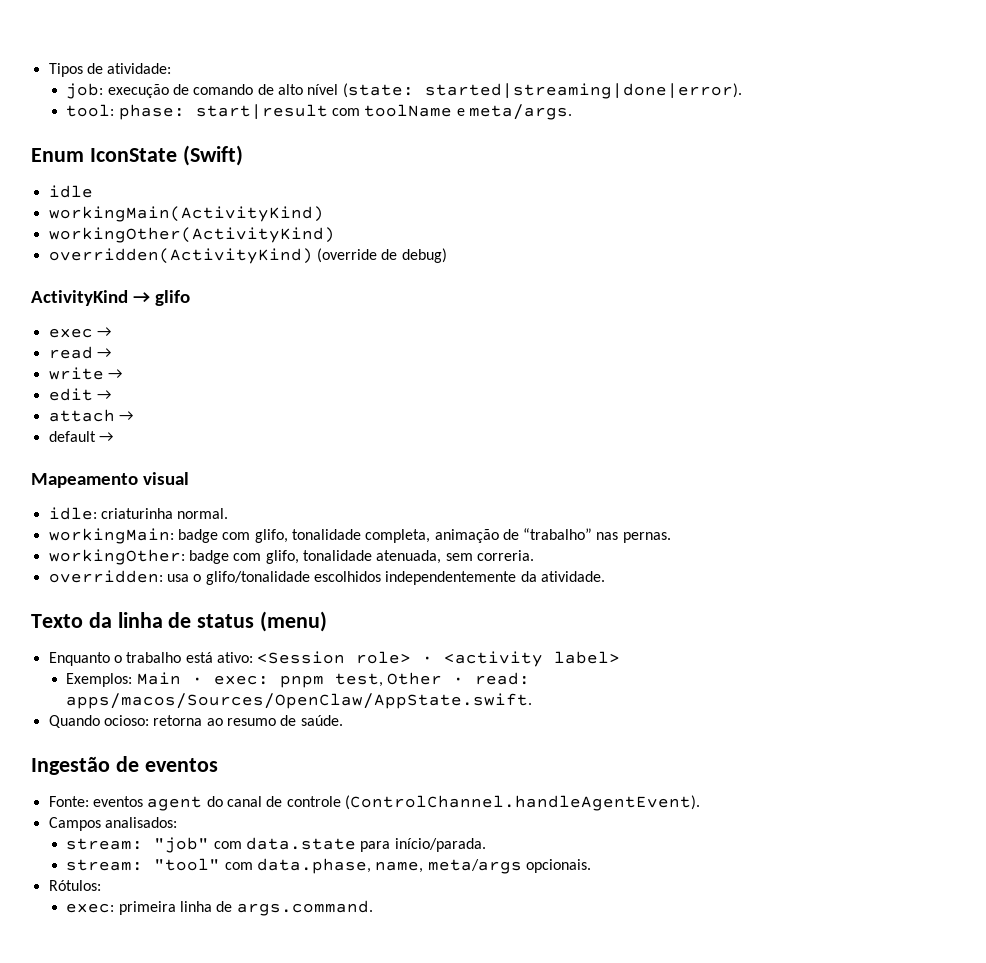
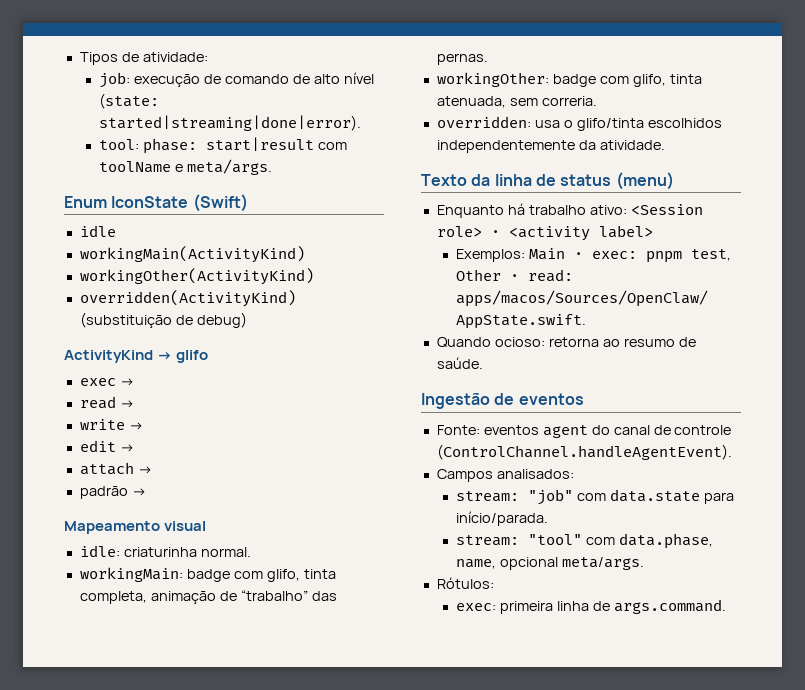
[316,248,377,263] (override -> [79,312,172,328] (substituição
[48,431,96,442] default -> [79,486,128,499] padrão
[291,529,361,540] tonalidade -> [303,569,336,579] tinta
[596,532,619,540] nas -> [311,591,337,601] das
[302,550,372,561] tonalidade -> [669,74,702,84] tinta
[205,571,310,585] glifo/tonalidade -> [576,118,644,131] glifo/tinta
[113,652,213,663] o trabalho está -> [507,203,586,215] há trabalho
[427,859,591,874] meta/args opcionais. -> [500,557,645,570] opcional meta/args.

